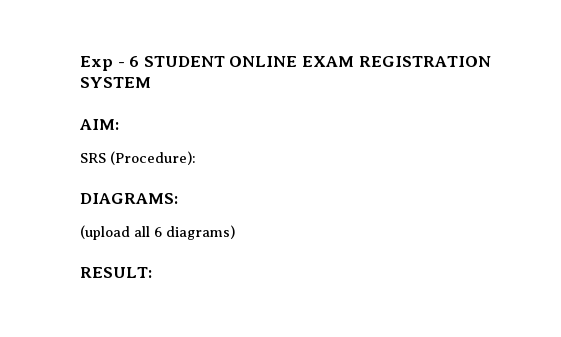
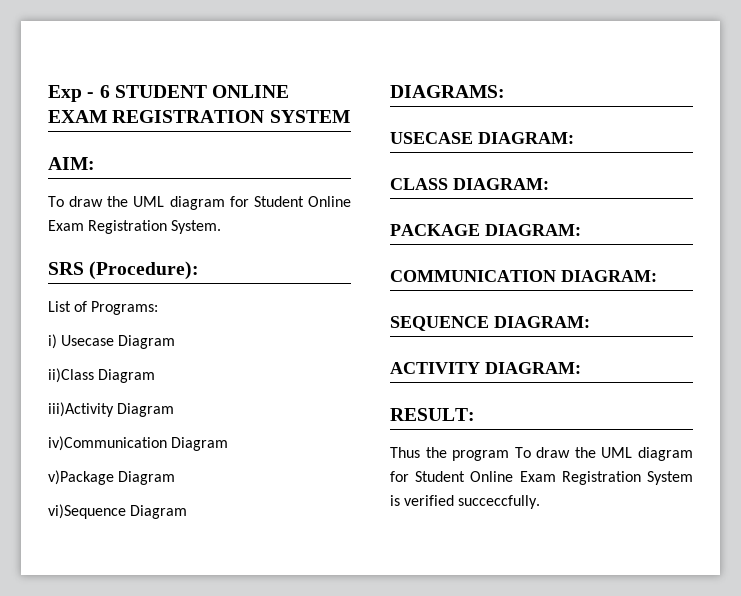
[80,151,196,165] [80,193,178,204] [80,225,235,240] [80,267,152,278] SRS (Procedure): // DIAGRAMS: // (upload all 6 diagrams) // RESULT: -> [48,196,351,210] [48,220,222,234] [48,261,200,280] [48,301,159,315] [48,334,176,349] [48,368,156,383] [48,402,175,417] [48,436,229,451] [48,470,176,485] [48,504,188,519] [390,85,505,98] [390,132,574,144] [390,178,549,190] [390,224,581,236] [390,270,657,282] [390,316,590,331] [390,362,581,374] [390,408,475,421] [390,447,693,461] [390,471,693,485] [390,495,541,509] To draw the UML diagram for Student Online Exam Registration System. // SRS (Procedure): // List of Programs: // i) Usecase Diagram // ii)Class Diagram // iii)Activity Diagram // iv)Communication Diagram // v)Package Diagram // vi)Sequence Diagram // DIAGRAMS: // USECASE DIAGRAM: // CLASS DIAGRAM: // PACKAGE DIAGRAM: // COMMUNICATION DIAGRAM: // SEQUENCE DIAGRAM: // ACTIVITY DIAGRAM: // RESULT: // Thus the program To draw the UML diagram for Student Online Exam Registration System is verified succeccfully.

